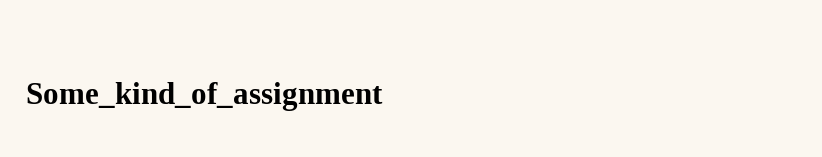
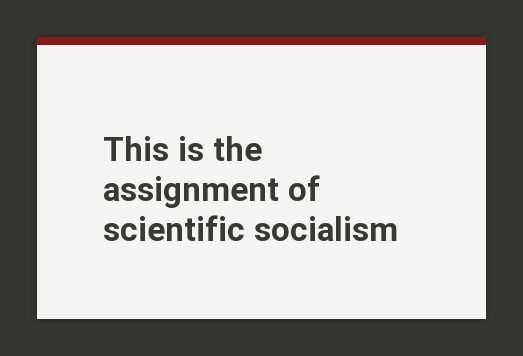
[26,82,383,111] Some_kind_of_assignment -> [103,136,262,161] [103,175,320,208] [103,215,398,241] This is the assignment of scientific socialism

